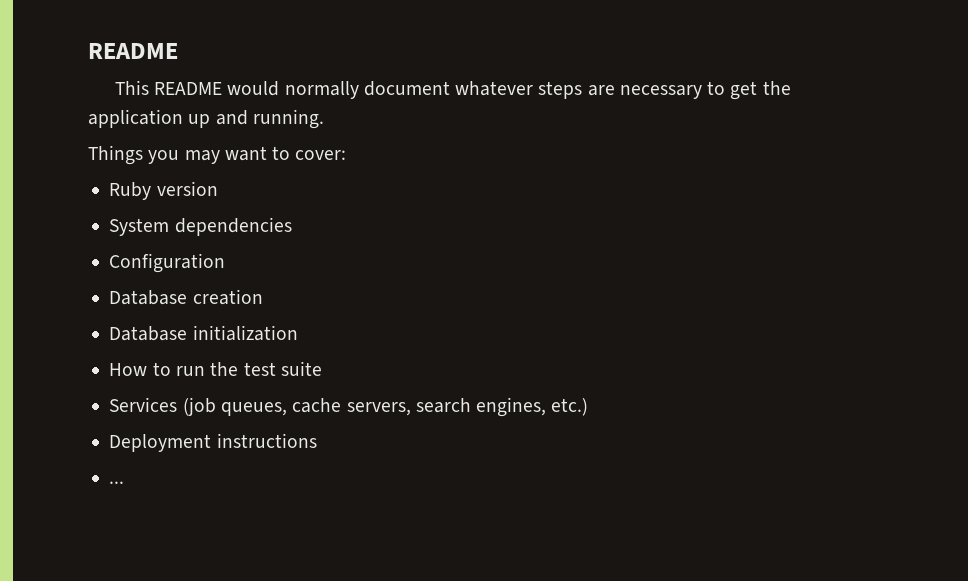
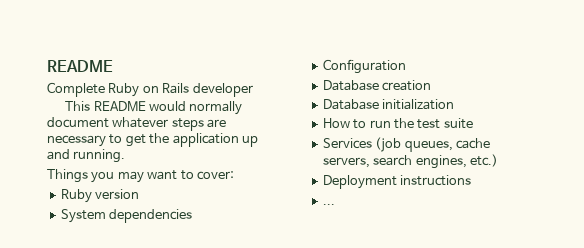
[88,43,178,59] README -> [47,60,113,72] [47,82,253,97] README // Complete Ruby on Rails developer

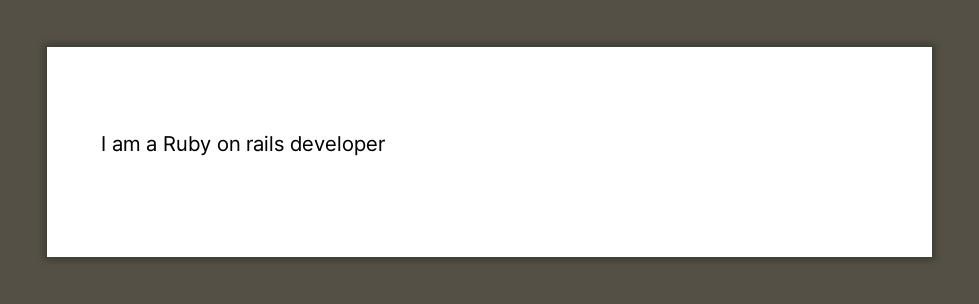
[47,60,113,72] [47,82,105,97] README // Complete -> [101,136,158,152] I am a
[162,83,190,94] Rails -> [246,135,285,152] rails
[65,101,243,115] [47,117,227,131] [47,133,258,147] [47,149,126,163] [47,169,234,183] [60,189,140,203] [60,209,193,223] [322,59,406,74] [322,80,432,91] [322,99,455,110] [322,118,473,129] [322,137,490,152] [322,154,498,169] [322,175,472,189] [322,204,335,205] // This README would normally document whatever steps are necessary to get the application up and running. // Things you may want to cover: // Ruby version // System dependencies // Configuration // Database creation // Database initialization // How to run the test suite // Services (job queues, cache servers, search engines, etc.) // Deployment instructions // ... -> (387, 146) none

